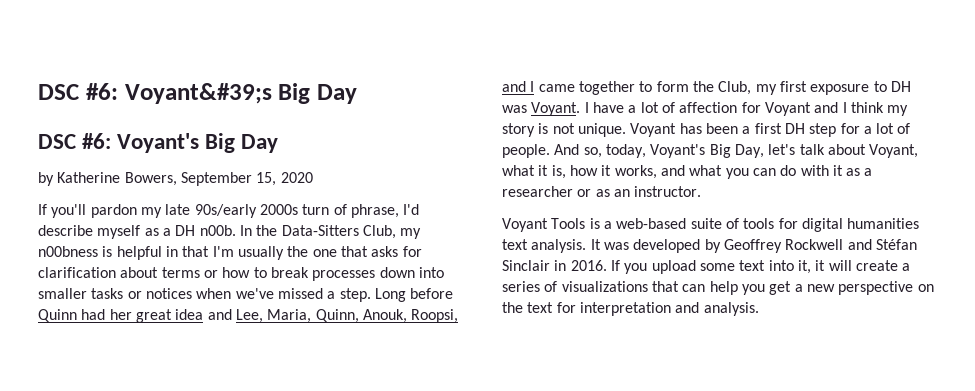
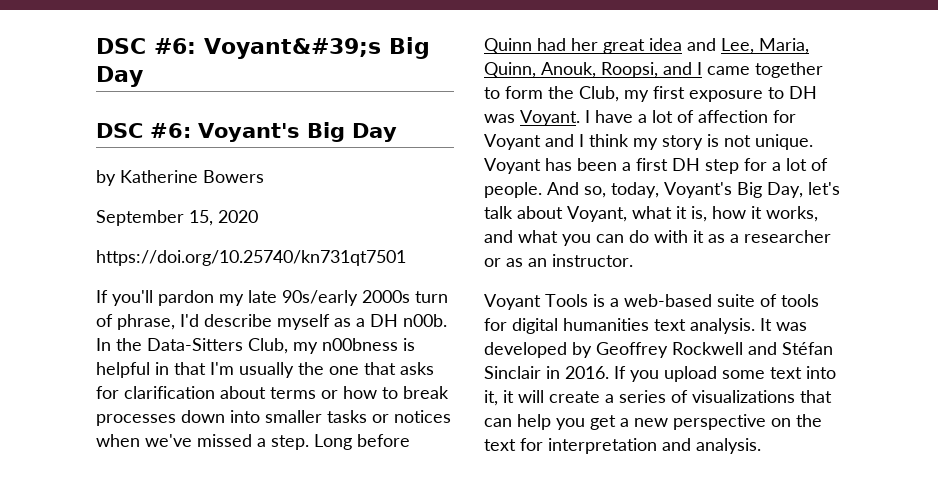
[124,172,177,186] Bowers, -> [203,170,264,183] Bowers //
(313, 177) none -> [96,250,406,266] // https://doi.org/10.25740/kn731qt7501

